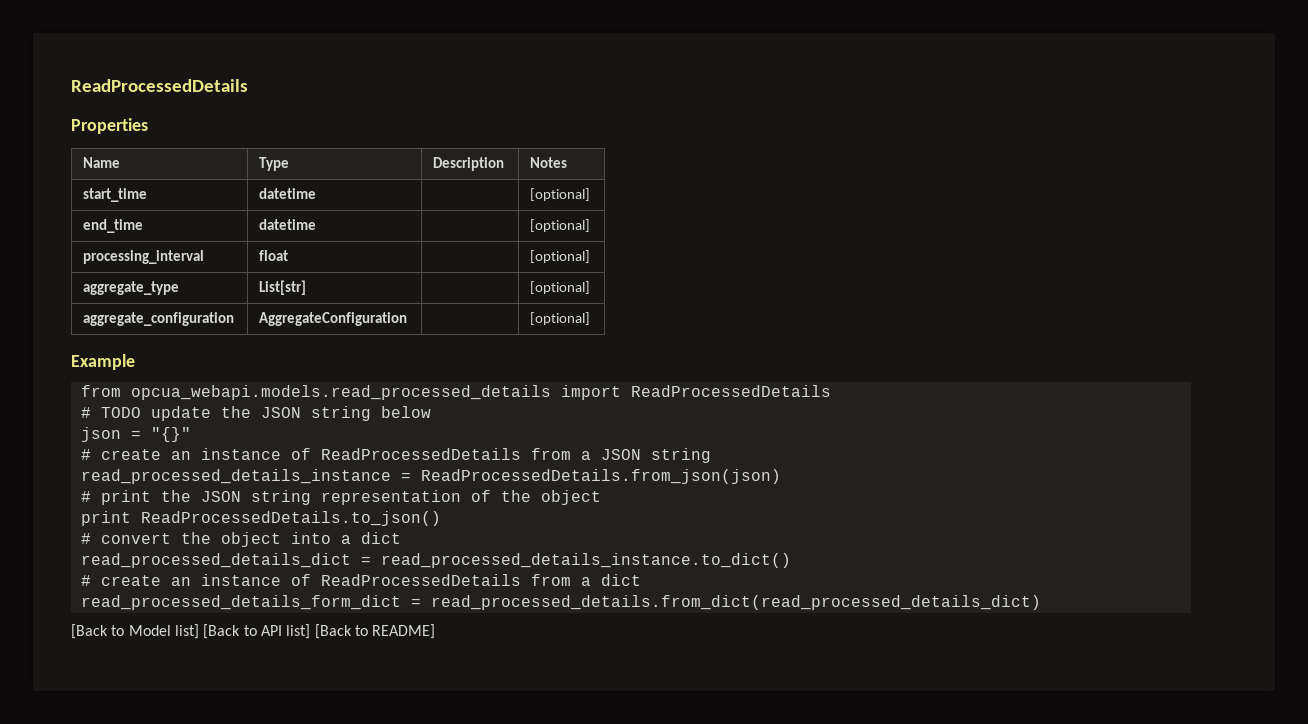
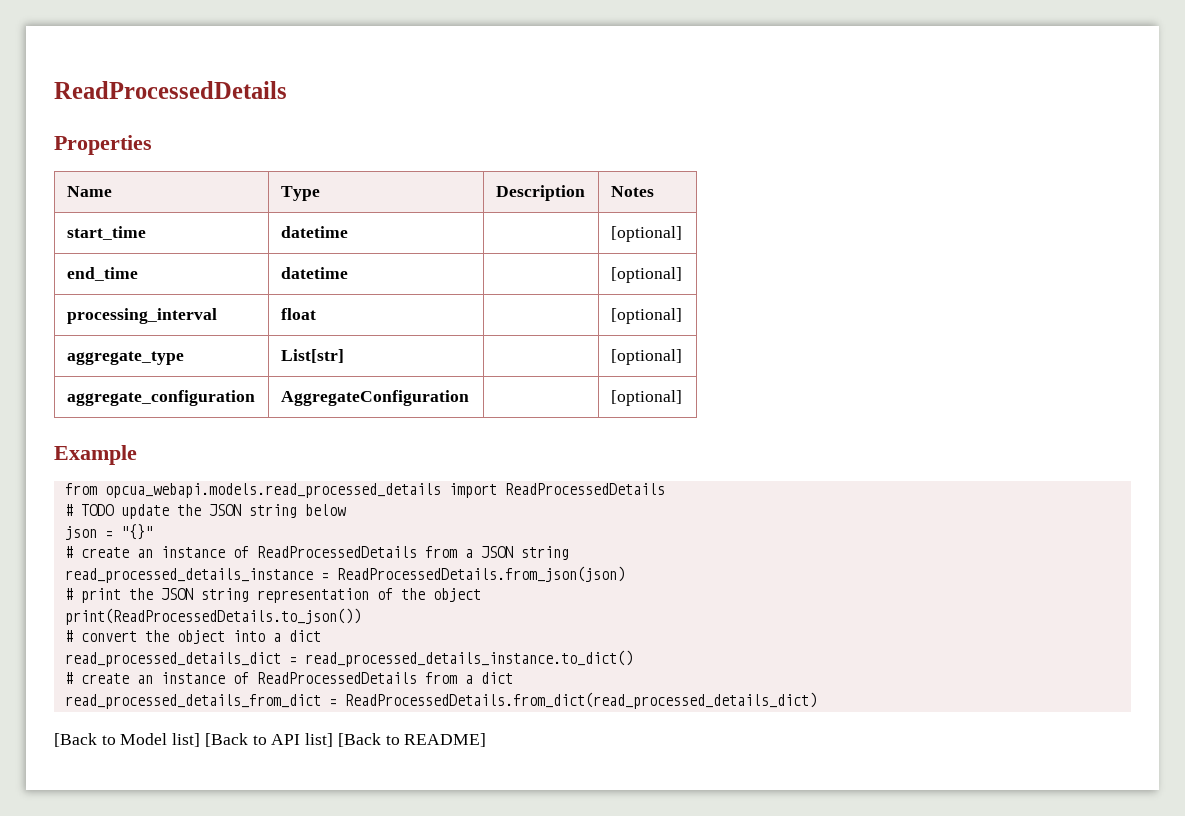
[80,511,441,526] print ReadProcessedDetails.to_json() -> [64,608,361,625] print(ReadProcessedDetails.to_json())
[80,595,1041,610] read_processed_details_form_dict = read_processed_details.from_dict(read_processed_details_dict) -> [64,692,817,709] read_processed_details_from_dict = ReadProcessedDetails.from_dict(read_processed_details_dict)

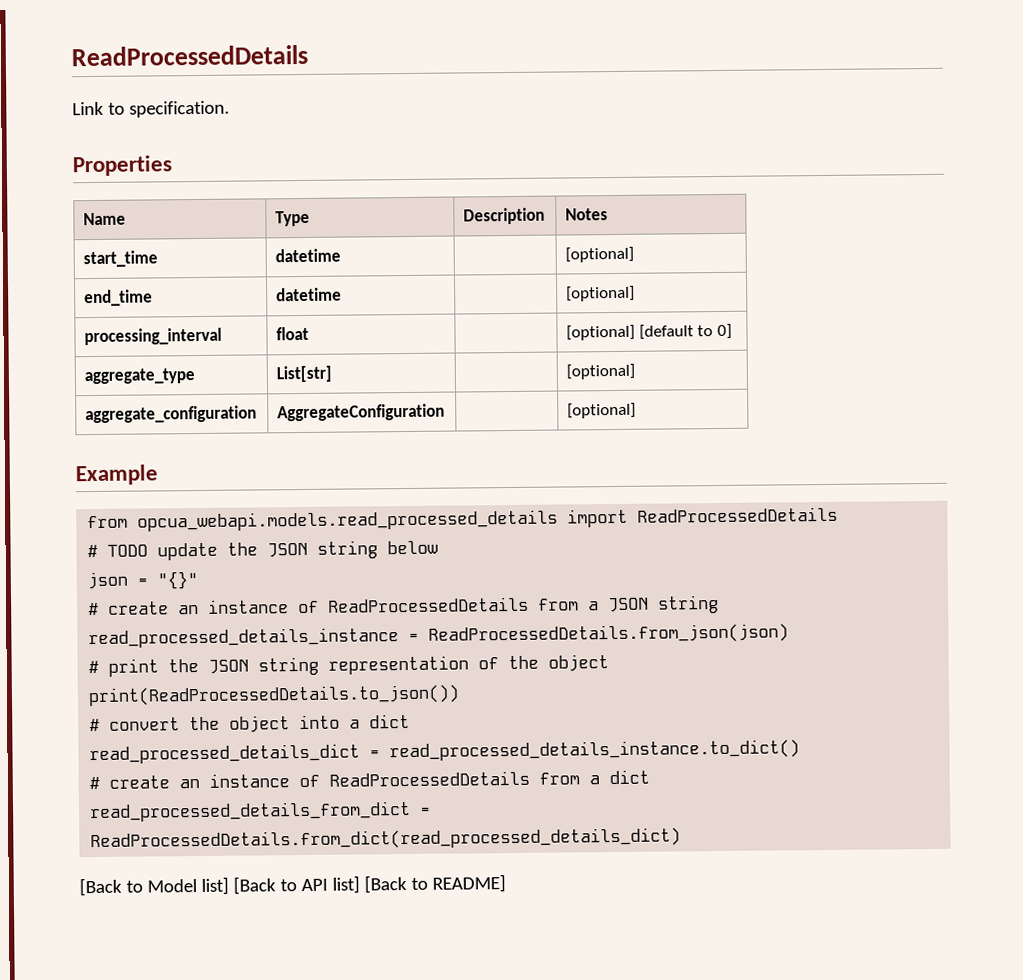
[54,81,287,99] ReadProcessedDetails -> [71,44,308,67] [72,100,230,118] ReadProcessedDetails // Link to specification.
(682, 316) none -> [638,323,732,340] [default to 0]

